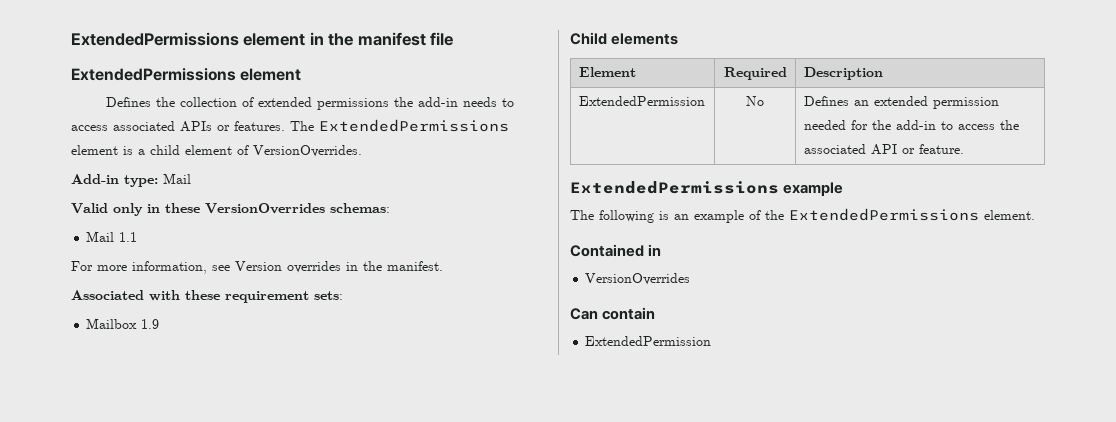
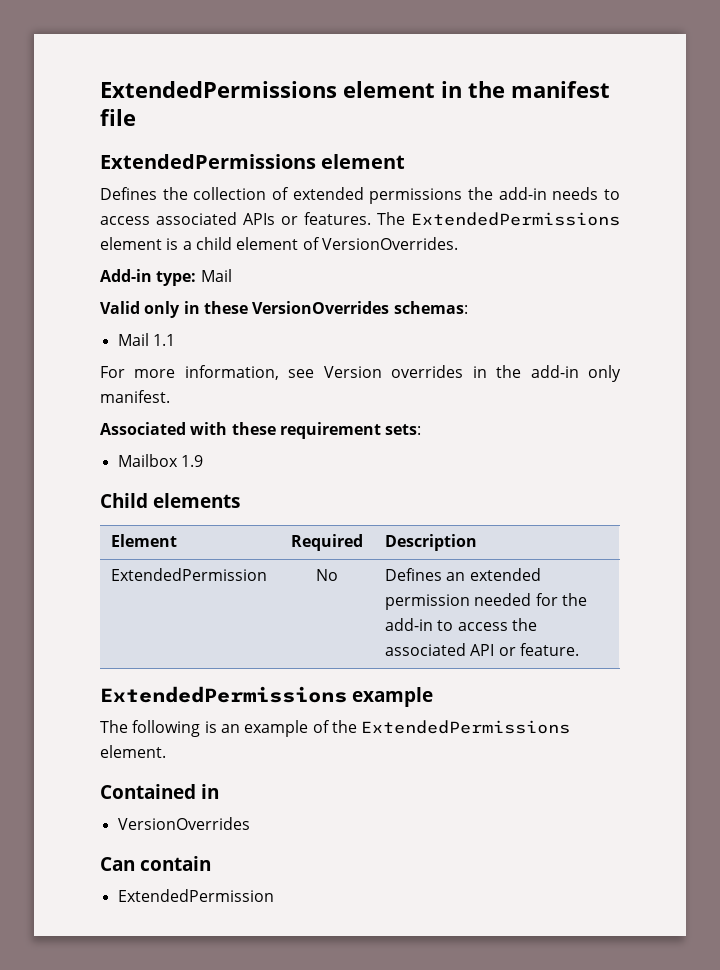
(382, 266) none -> [530,365,622,382] add-in only

